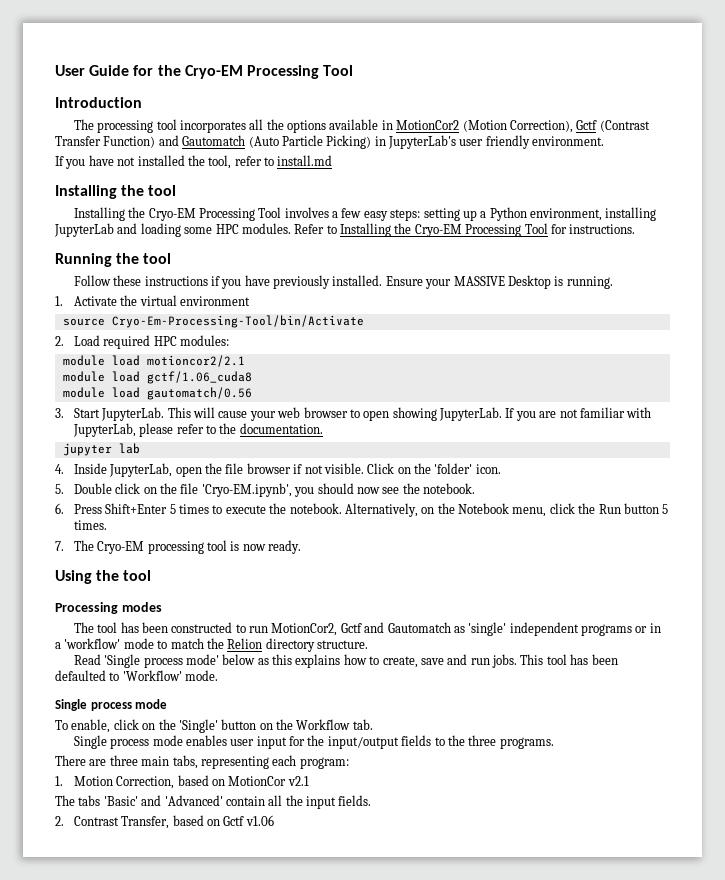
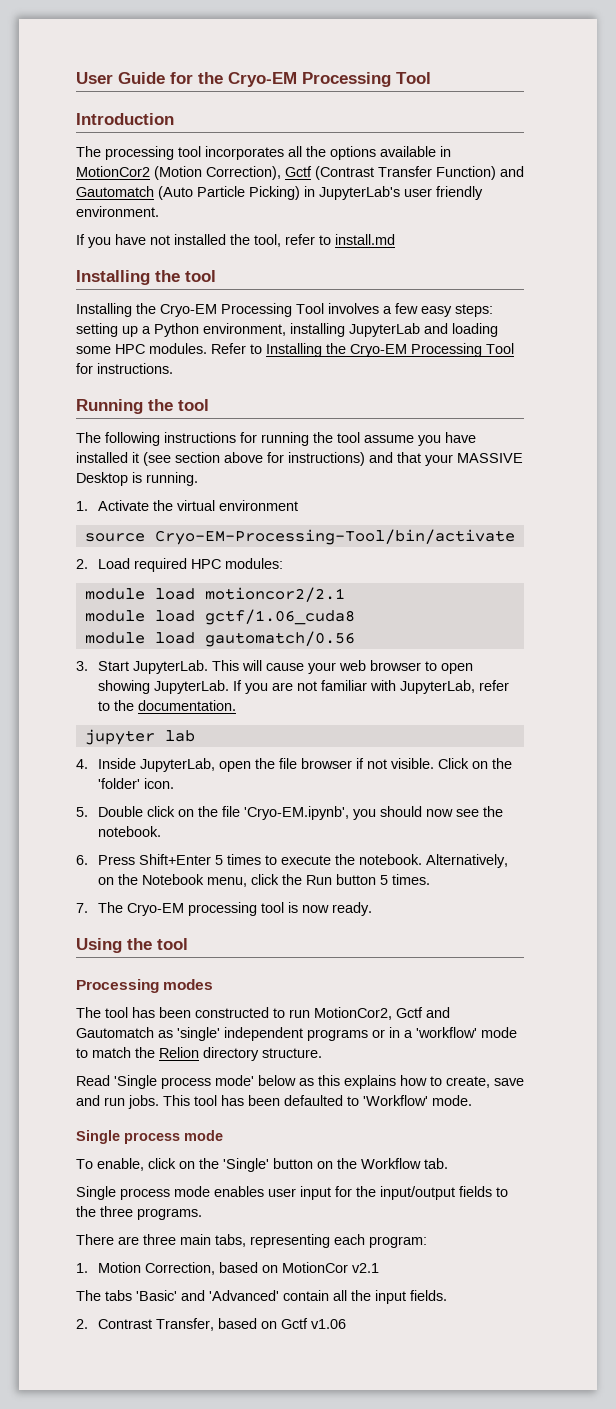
[73,275,423,289] Follow these instructions if you have previously installed. Ensure -> [76,432,476,446] [76,452,421,466] The following instructions for running the tool assume you have installed it (see section above for instructions) and that
[111,315,364,328] Cryo-Em-Processing-Tool/bin/Activate -> [154,529,515,545] Cryo-EM-Processing-Tool/bin/activate
[139,423,174,437] please -> (476, 687) none

